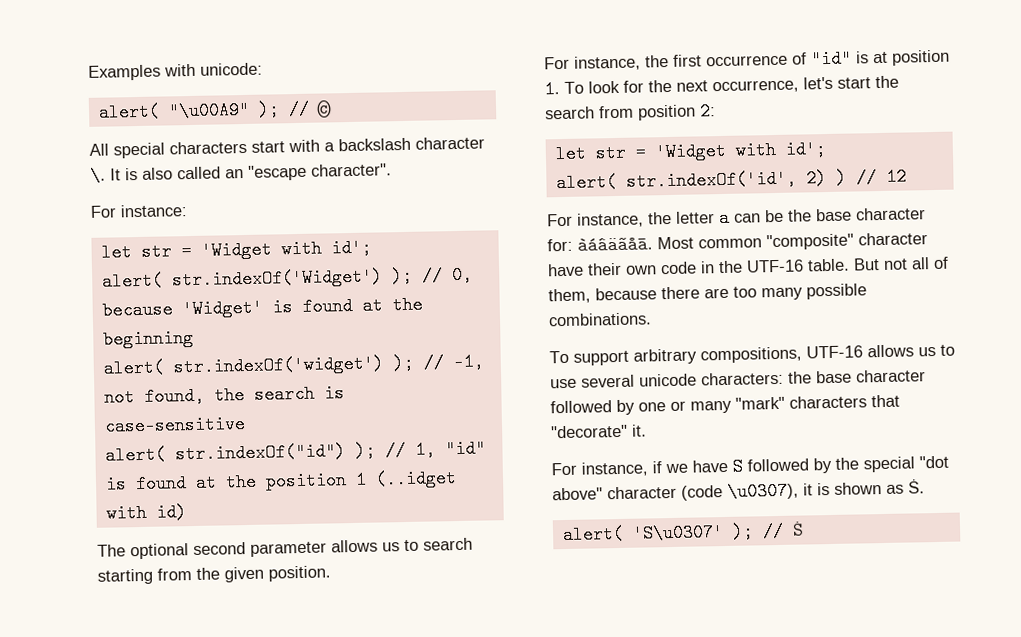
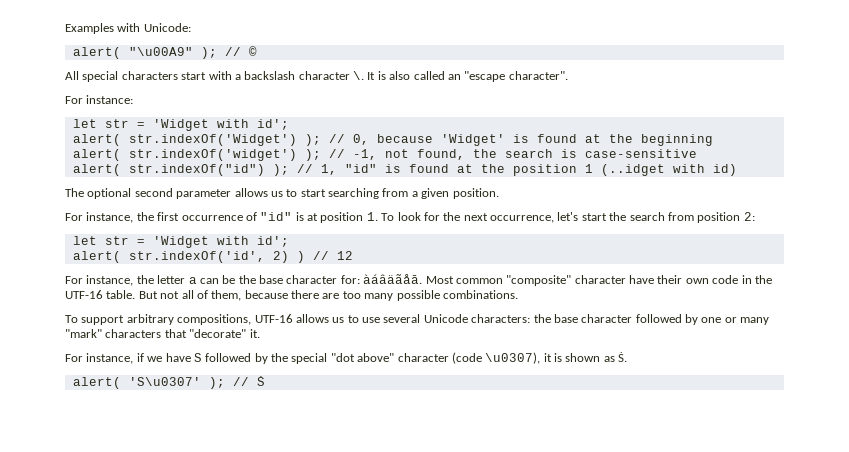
[200,62,263,76] unicode: -> [143,23,191,32] Unicode:
[423,537,473,551] [97,567,220,585] search starting from the -> [300,188,418,199] start searching from a
[639,373,697,387] unicode -> [423,314,468,323] Unicode

